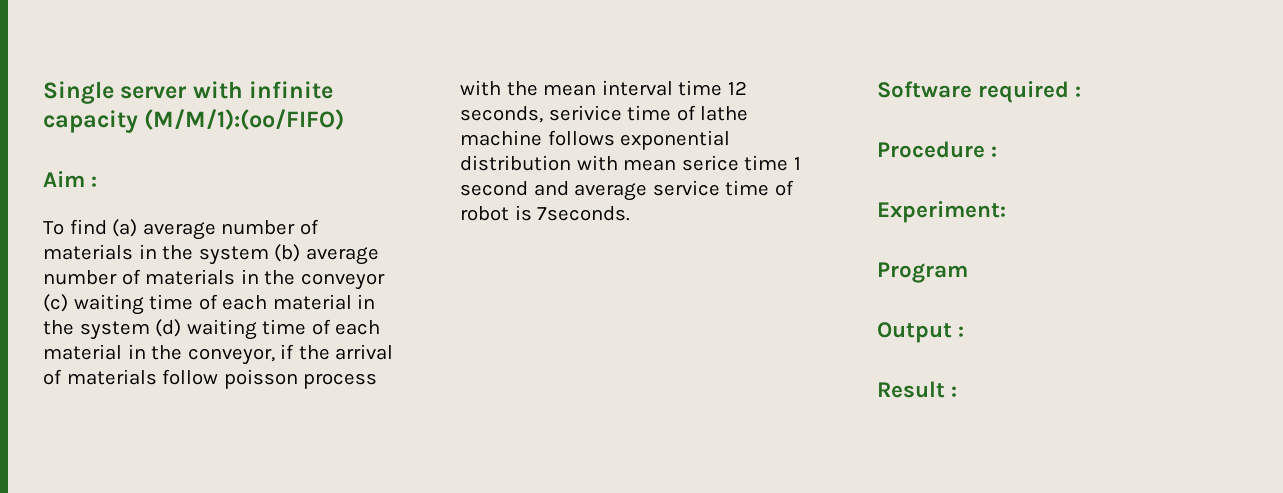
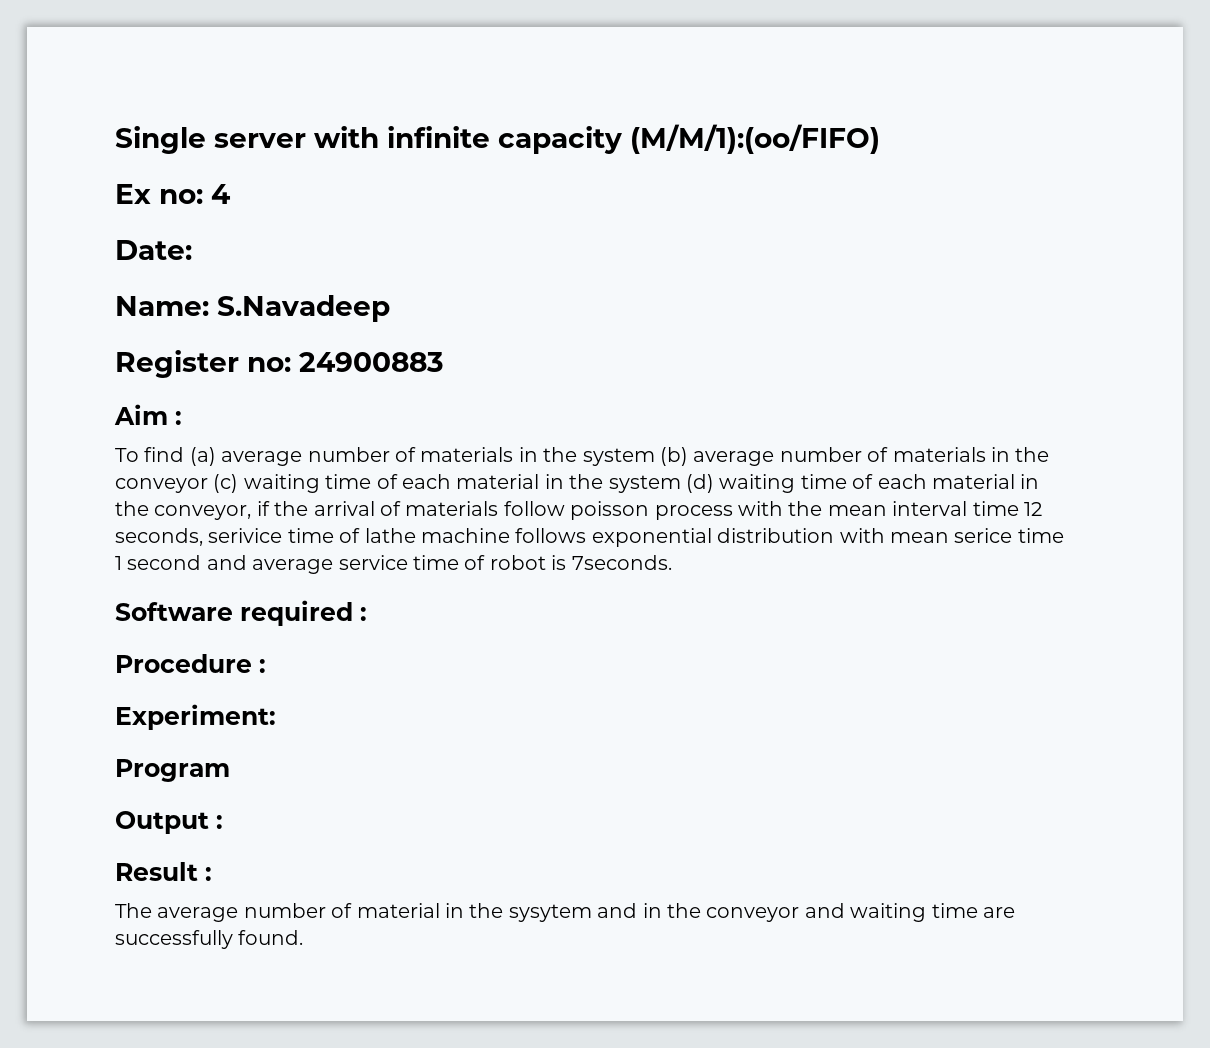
(345, 119) none -> [115,184,231,204] [115,240,192,260] [115,295,390,322] [115,350,444,378] // Ex no: 4 // Date: // Name: S.Navadeep // Register no: 24900883
(958, 391) none -> [115,903,1015,922] [115,930,304,949] // The average number of material in the sysytem and in the conveyor and waiting time are successfully found.

